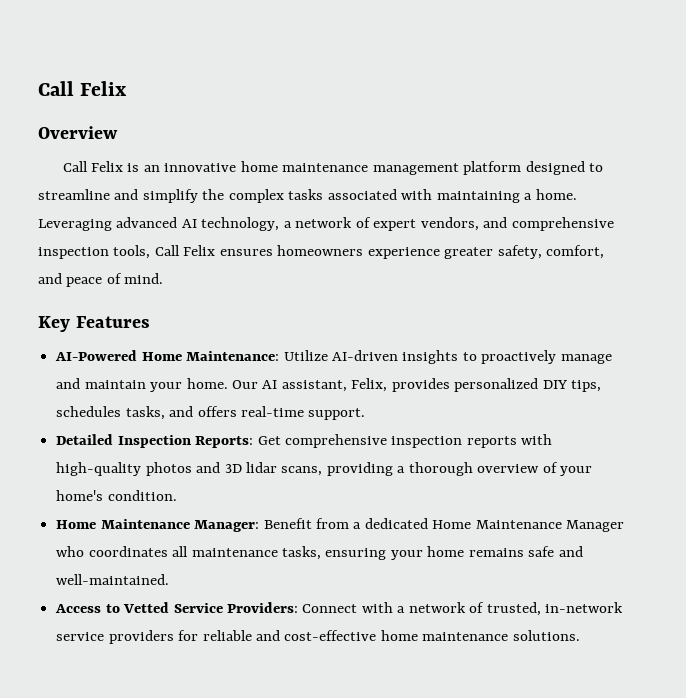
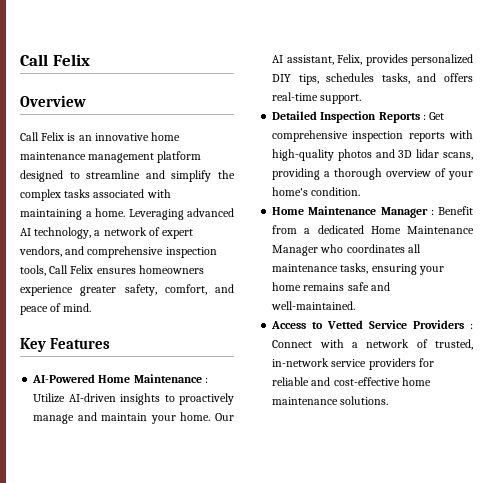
[186,351,280,361] Maintenance: -> [133,374,208,383] Maintenance :
[195,436,254,448] Reports: -> [378,112,426,123] Reports :
[194,520,260,532] Manager: -> [380,207,434,218] Manager :
[226,602,298,613] Providers: -> [413,320,473,329] Providers :

